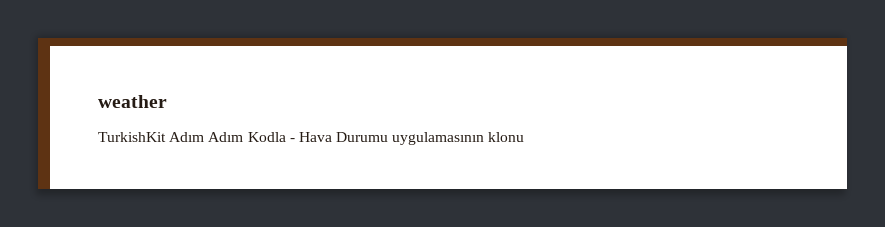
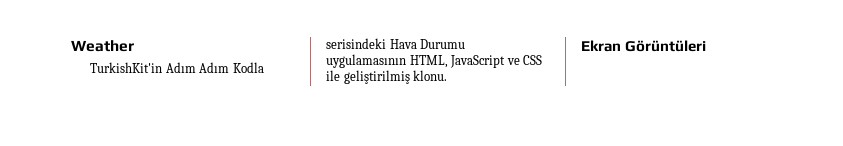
[98,95,167,108] [98,132,166,142] weather // TurkishKit -> [71,40,134,52] [90,62,163,73] Weather // TurkishKit'in
[289,138,295,142] - -> [326,38,386,49] serisindeki
[488,132,525,142] klonu -> [409,55,543,68] [326,70,448,84] [581,40,707,52] HTML, JavaScript ve CSS ile geliştirilmiş klonu. // Ekran Görüntüleri

